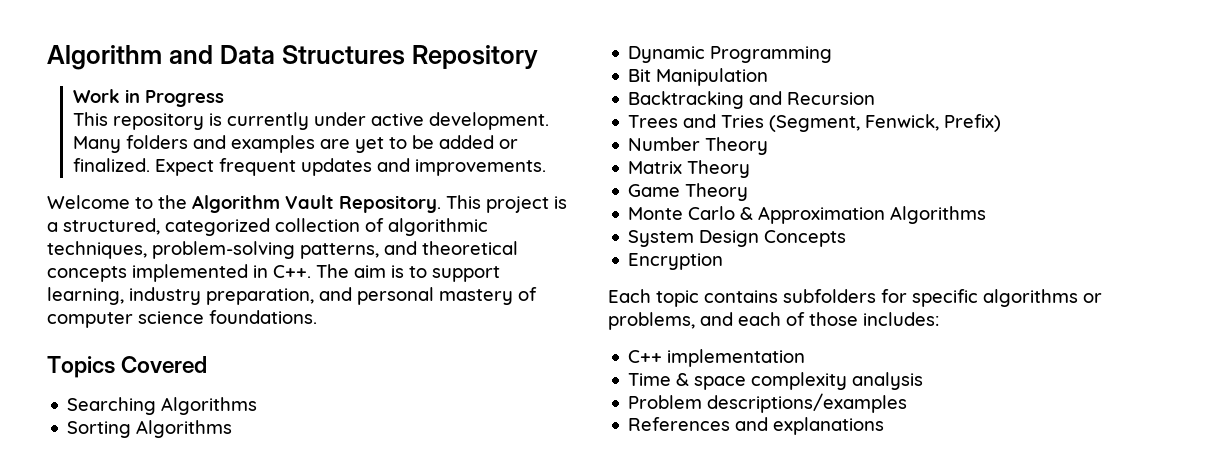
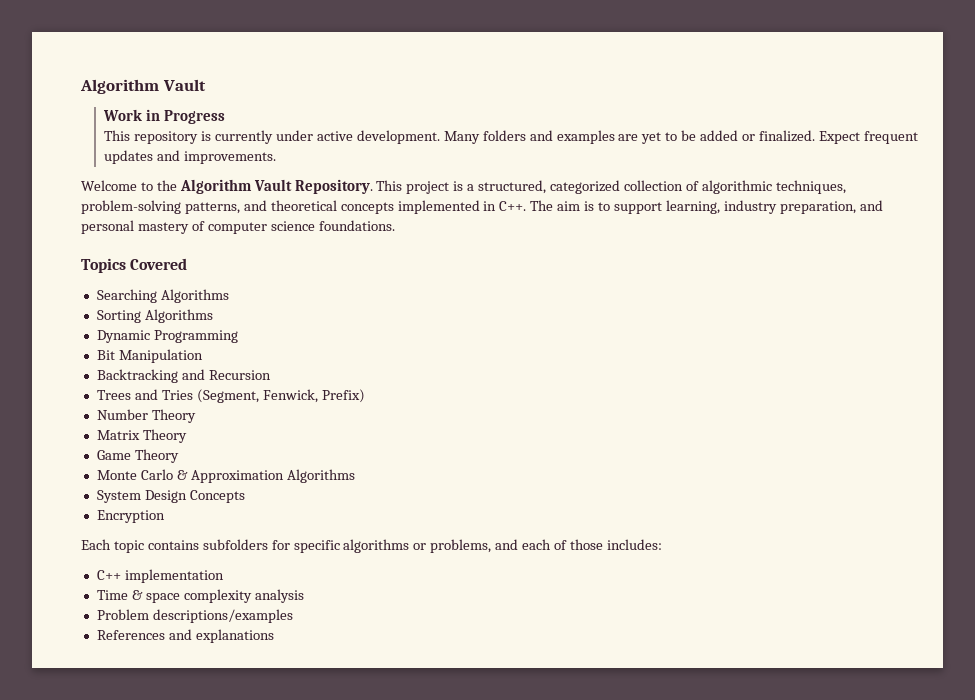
[47,45,538,70] Algorithm and Data Structures Repository -> [80,79,206,94] Algorithm Vault

